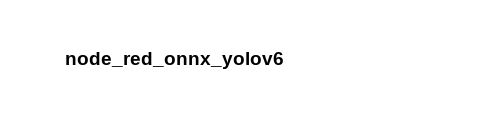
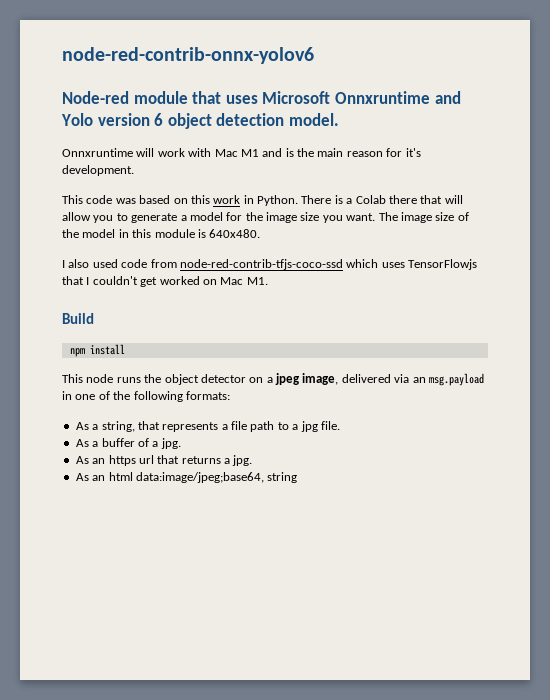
[65,52,284,69] node_red_onnx_yolov6 -> [62,47,314,64] [62,91,461,104] [61,113,339,129] [62,148,421,157] [62,165,134,176] [62,195,463,206] [62,212,469,223] [62,229,261,238] [62,259,477,270] [62,276,268,287] [62,313,94,324] [69,344,125,357] [62,373,484,386] [62,391,230,402] [75,421,340,432] [75,438,181,449] [75,455,253,466] [75,472,298,483] node-red-contrib-onnx-yolov6 // Node-red module that uses Microsoft Onnxruntime and Yolo version 6 object detection model. // Onnxruntime will work with Mac M1 and is the main reason for it's development. // This code was based on this work in Python. There is a Colab there that will allow you to generate a model for the image size you want. The image size of the model in this module is 640x480. // I also used code from node-red-contrib-tfjs-coco-ssd which uses TensorFlowjs that I couldn't get worked on Mac M1. // Build // npm install // This node runs the object detector on a jpeg image, delivered via an msg.payload in one of the following formats: // As a string, that represents a file path to a jpg file. // As a buffer of a jpg. // As an https url that returns a jpg. // As an html data:image/jpeg;base64, string

